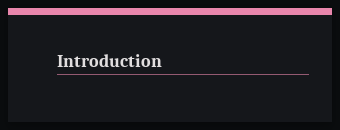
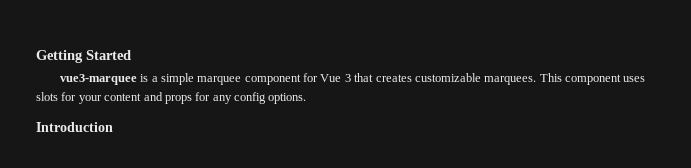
(57, 60) none -> [36,50,131,63] [59,73,646,85] [36,92,307,104] Getting Started // vue3-marquee is a simple marquee component for Vue 3 that creates customizable marquees. This component uses slots for your content and props for any config options. //

